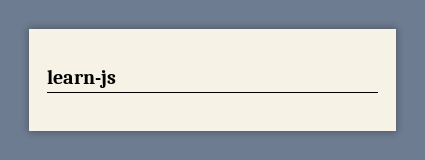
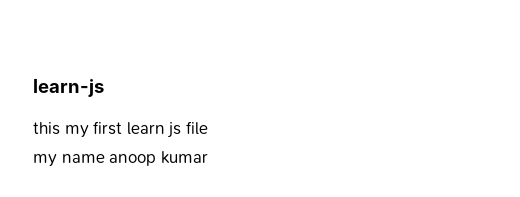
(116, 78) none -> [32,120,208,138] [32,150,208,167] // this my first learn js file // my name anoop kumar

